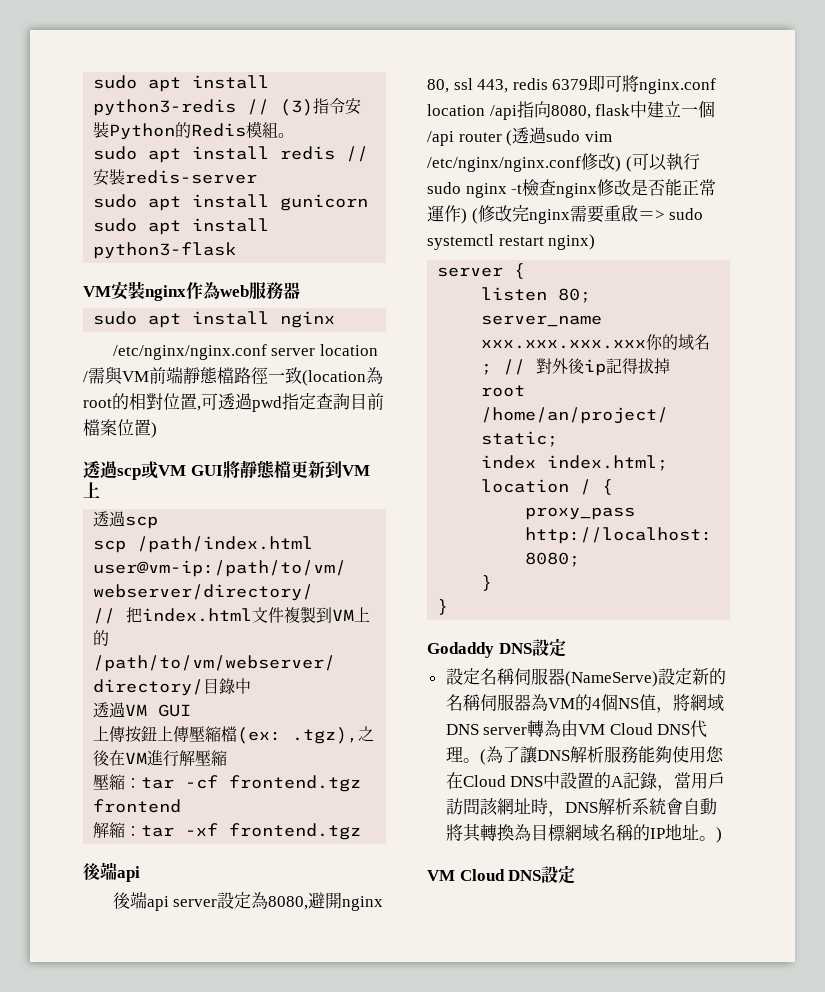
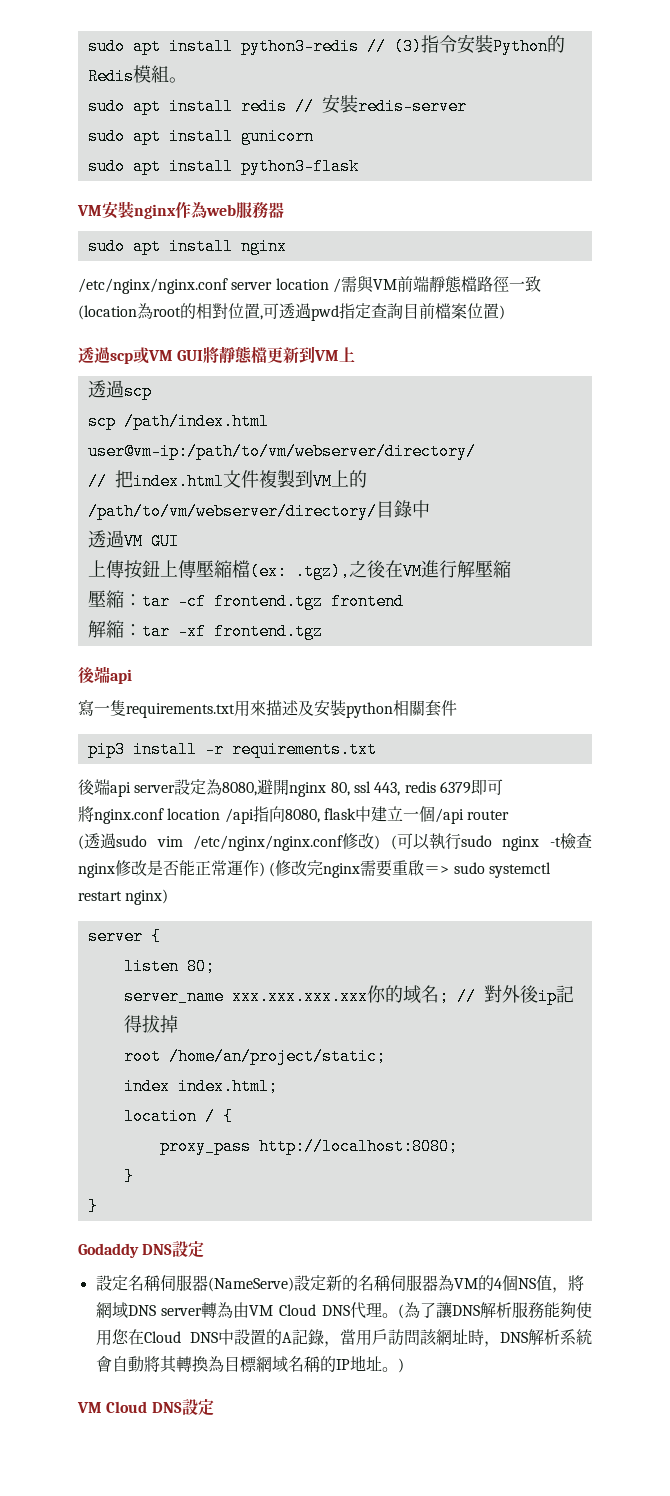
(140, 874) none -> [78,699,457,718] [87,741,377,758] // 寫一隻requirements.txt用來描述及安裝python相關套件 // pip3 install -r requirements.txt
(623, 83) none -> (503, 787) //
(502, 137) none -> (510, 815) //

